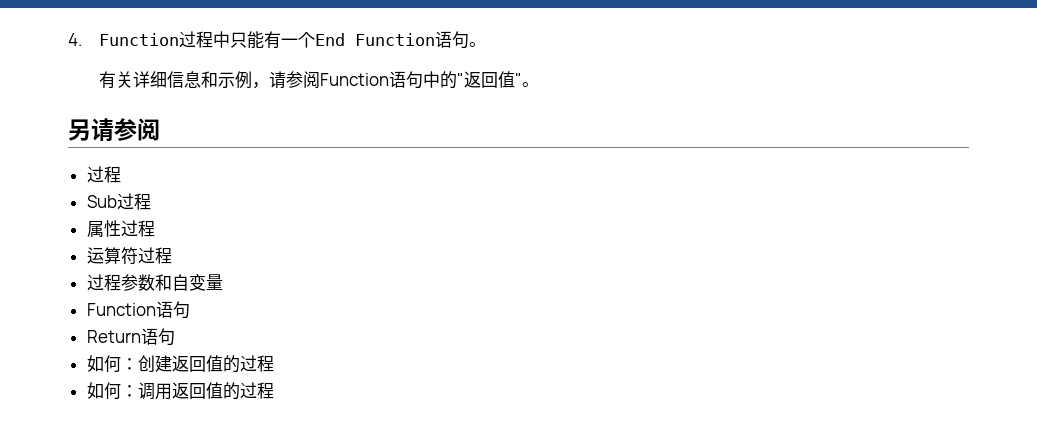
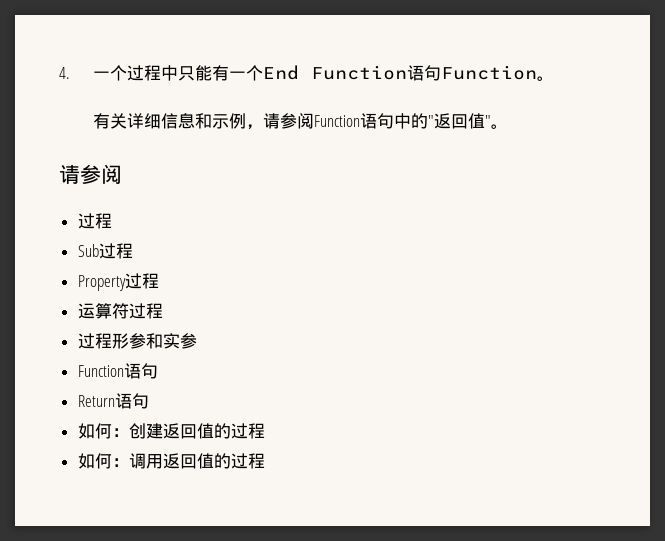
[98,33,179,46] Function -> [92,65,127,81] 一个
(469, 40) none -> [440,65,537,80] Function
[68,119,91,141] 另 -> (508, 126) none
[86,220,121,237] 属性 -> [77,275,126,291] Property
[120,274,223,291] 参数和自变量 -> [111,333,197,349] 形参和实参

